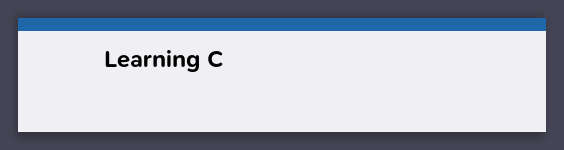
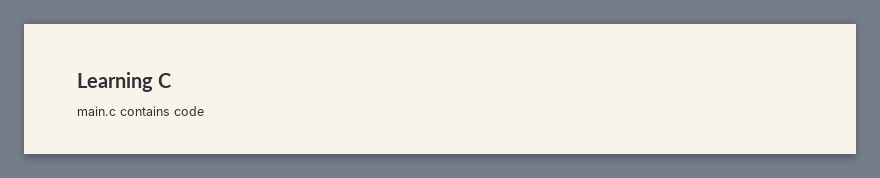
(224, 59) none -> [77,106,204,116] // main.c contains code

